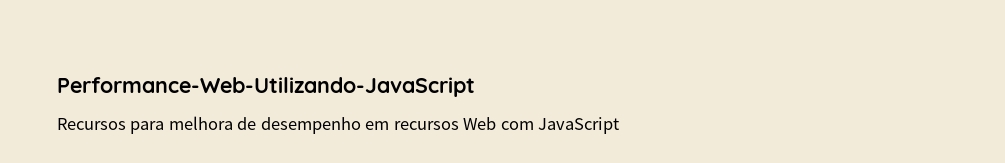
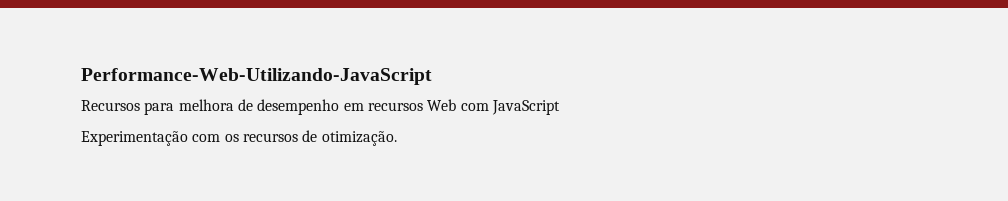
(620, 125) none -> [81,130,397,146] // Experimentação com os recursos de otimização.

